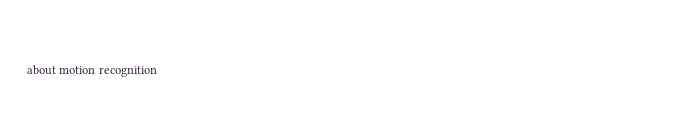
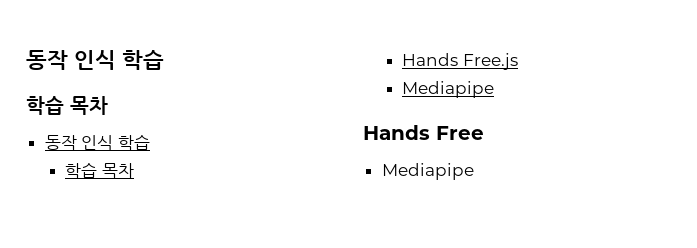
[27,65,157,77] about motion recognition -> [26,50,164,70] [26,96,108,115] [44,134,150,150] [65,162,134,178] [402,53,518,70] [402,81,495,98] [363,125,484,140] [381,163,474,180] 동작 인식 학습 // 학습 목차 // 동작 인식 학습 // 학습 목차 // Hands Free.js // Mediapipe // Hands Free // Mediapipe

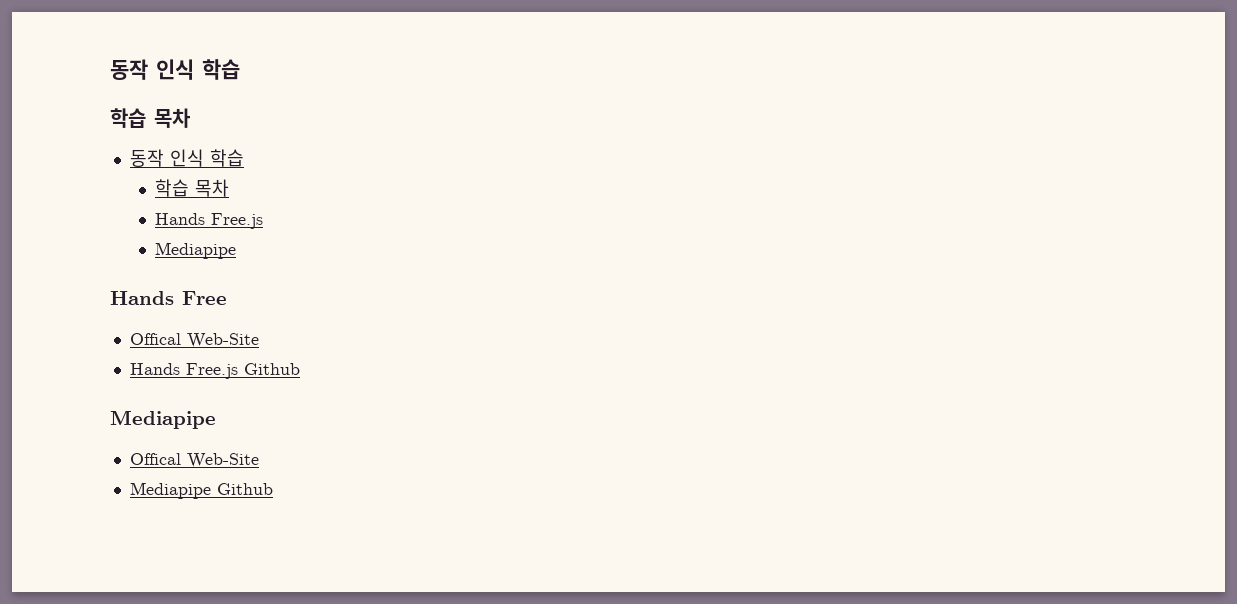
[381,163,474,180] Mediapipe -> [129,333,259,348] [129,363,300,379] [110,410,216,429] [129,453,259,468] [129,482,273,499] Offical Web-Site // Hands Free.js Github // Mediapipe // Offical Web-Site // Mediapipe Github

